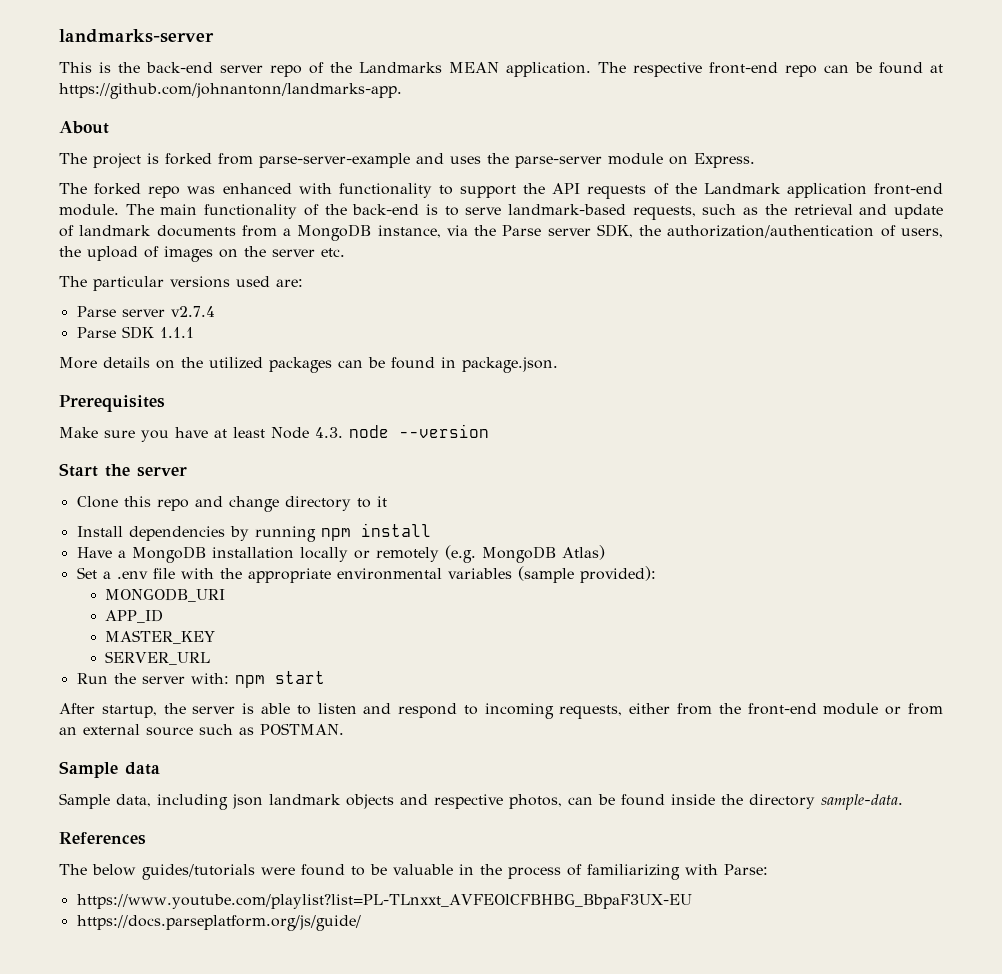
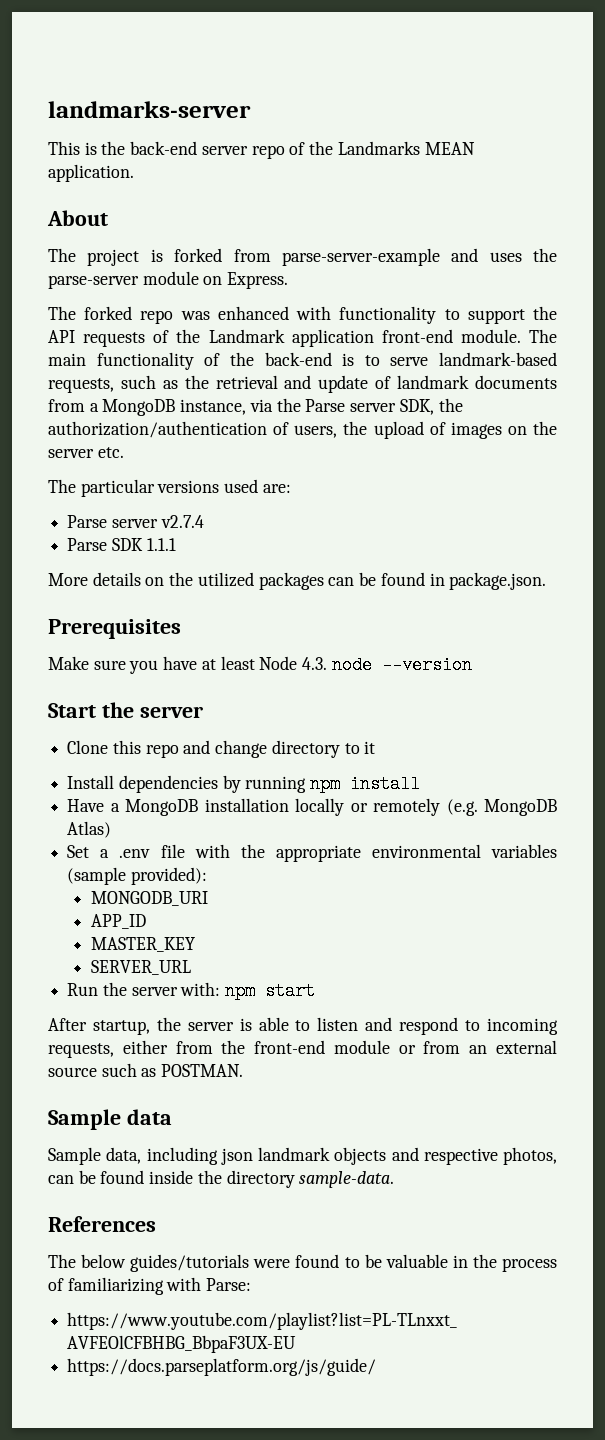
[598,62,943,77] [59,83,402,99] The respective front-end repo can be found at https://github.com/johnantonn/landmarks-app. -> (134, 173) none

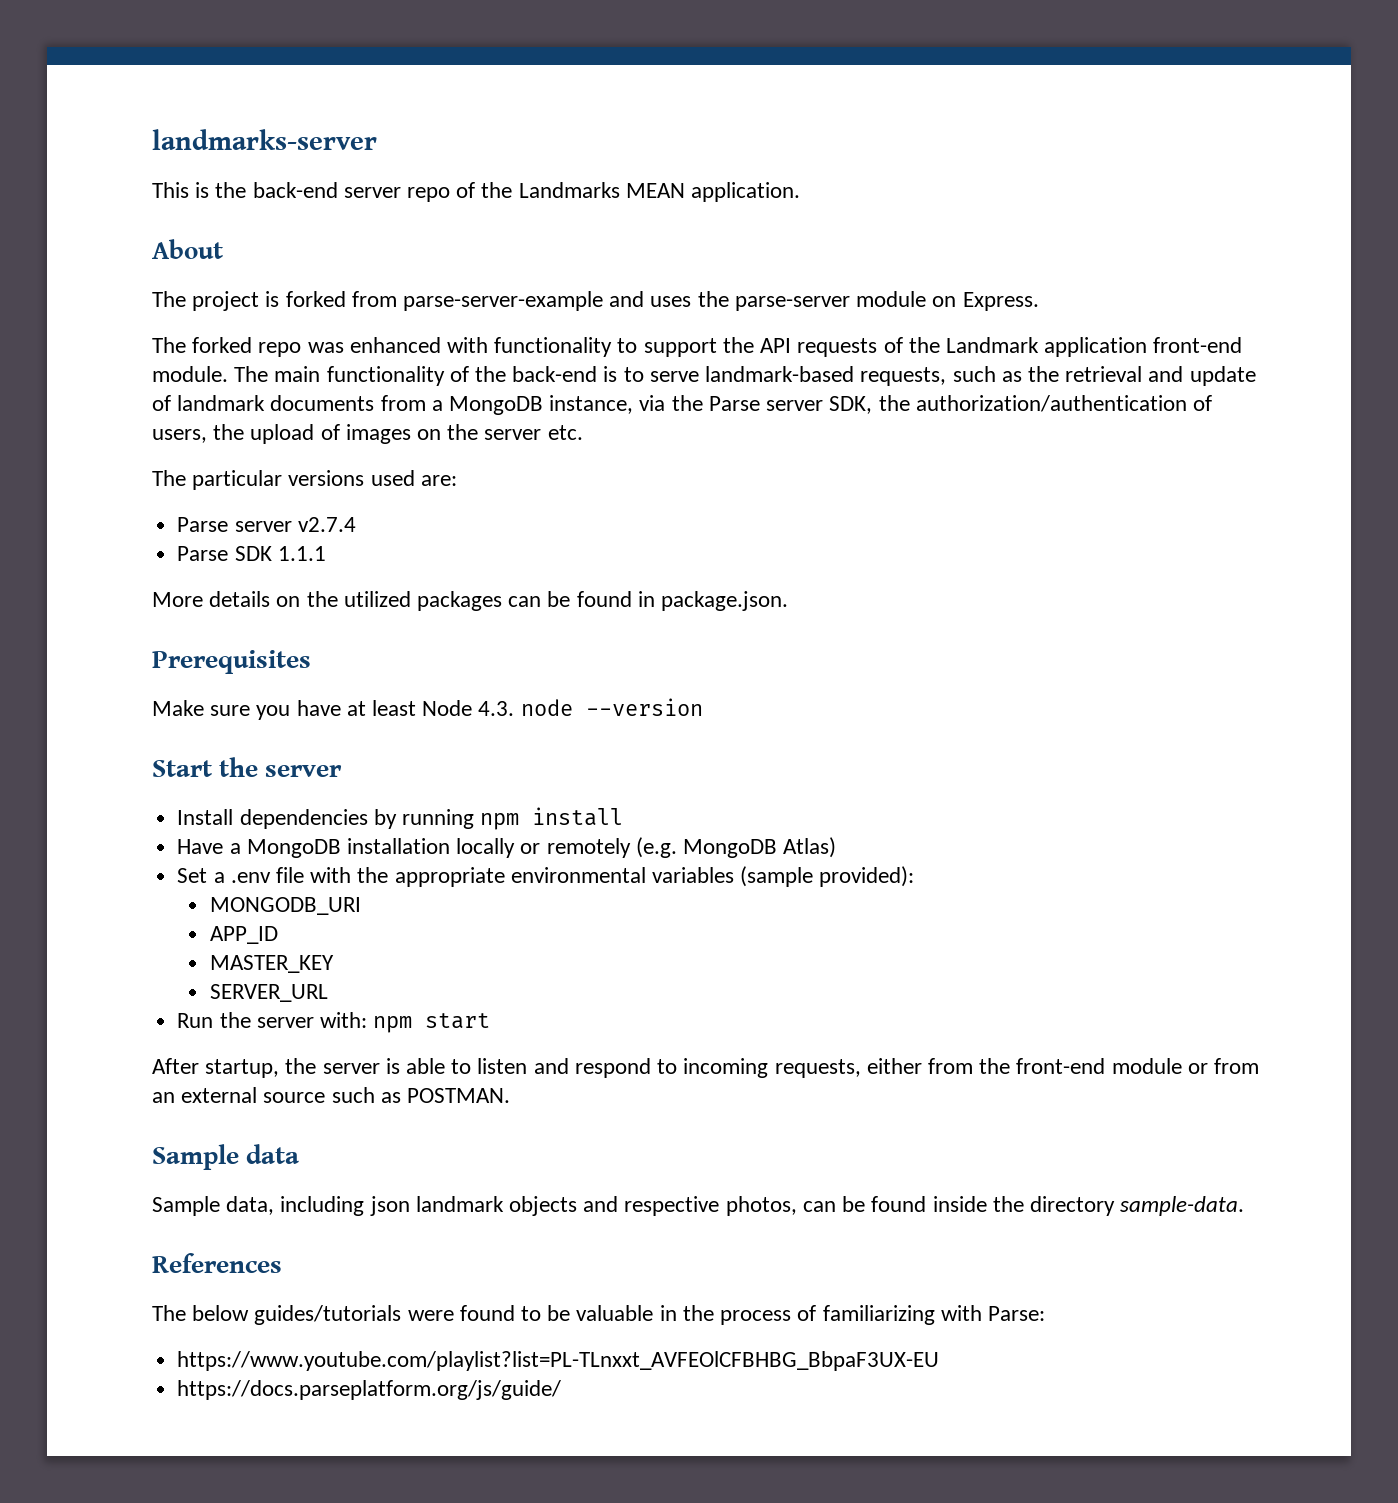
[67,740,376,758] // Clone this repo and change directory to it -> (343, 771) none

